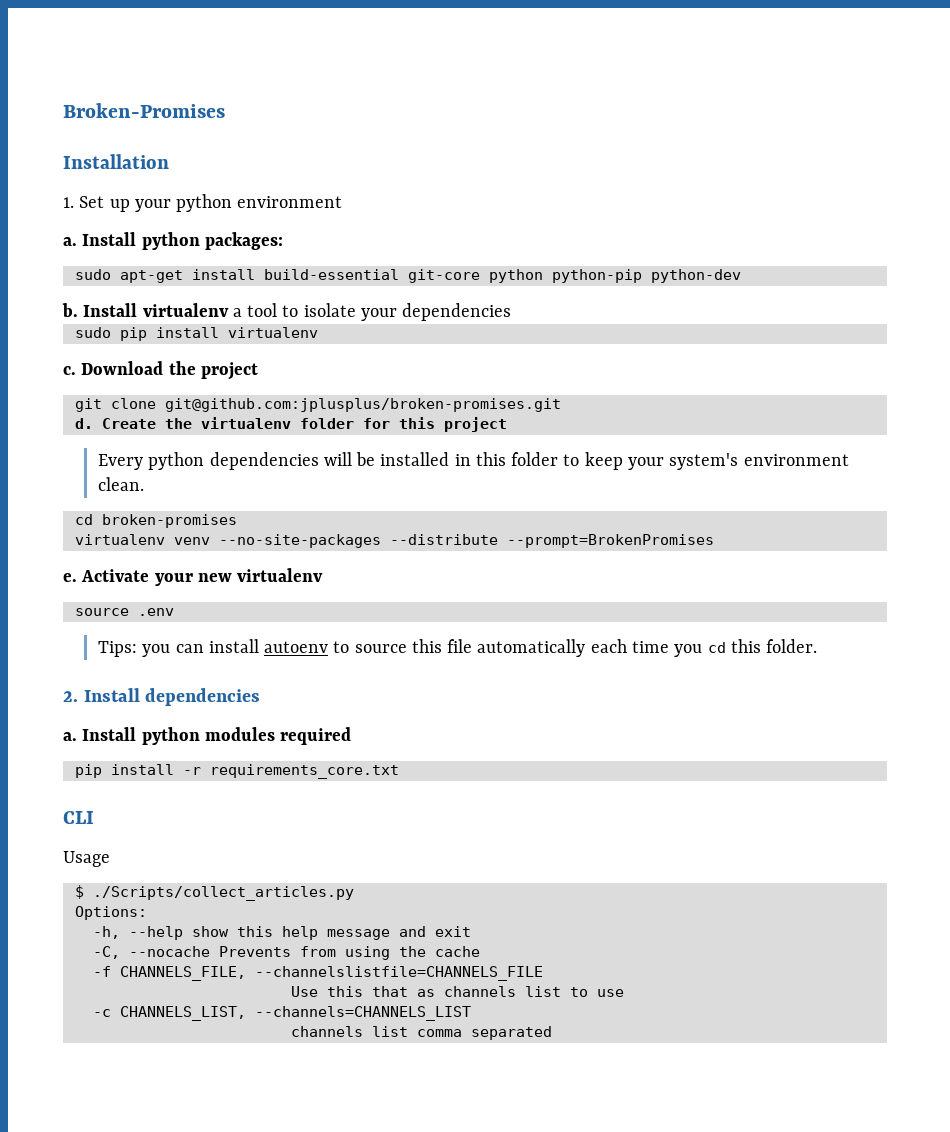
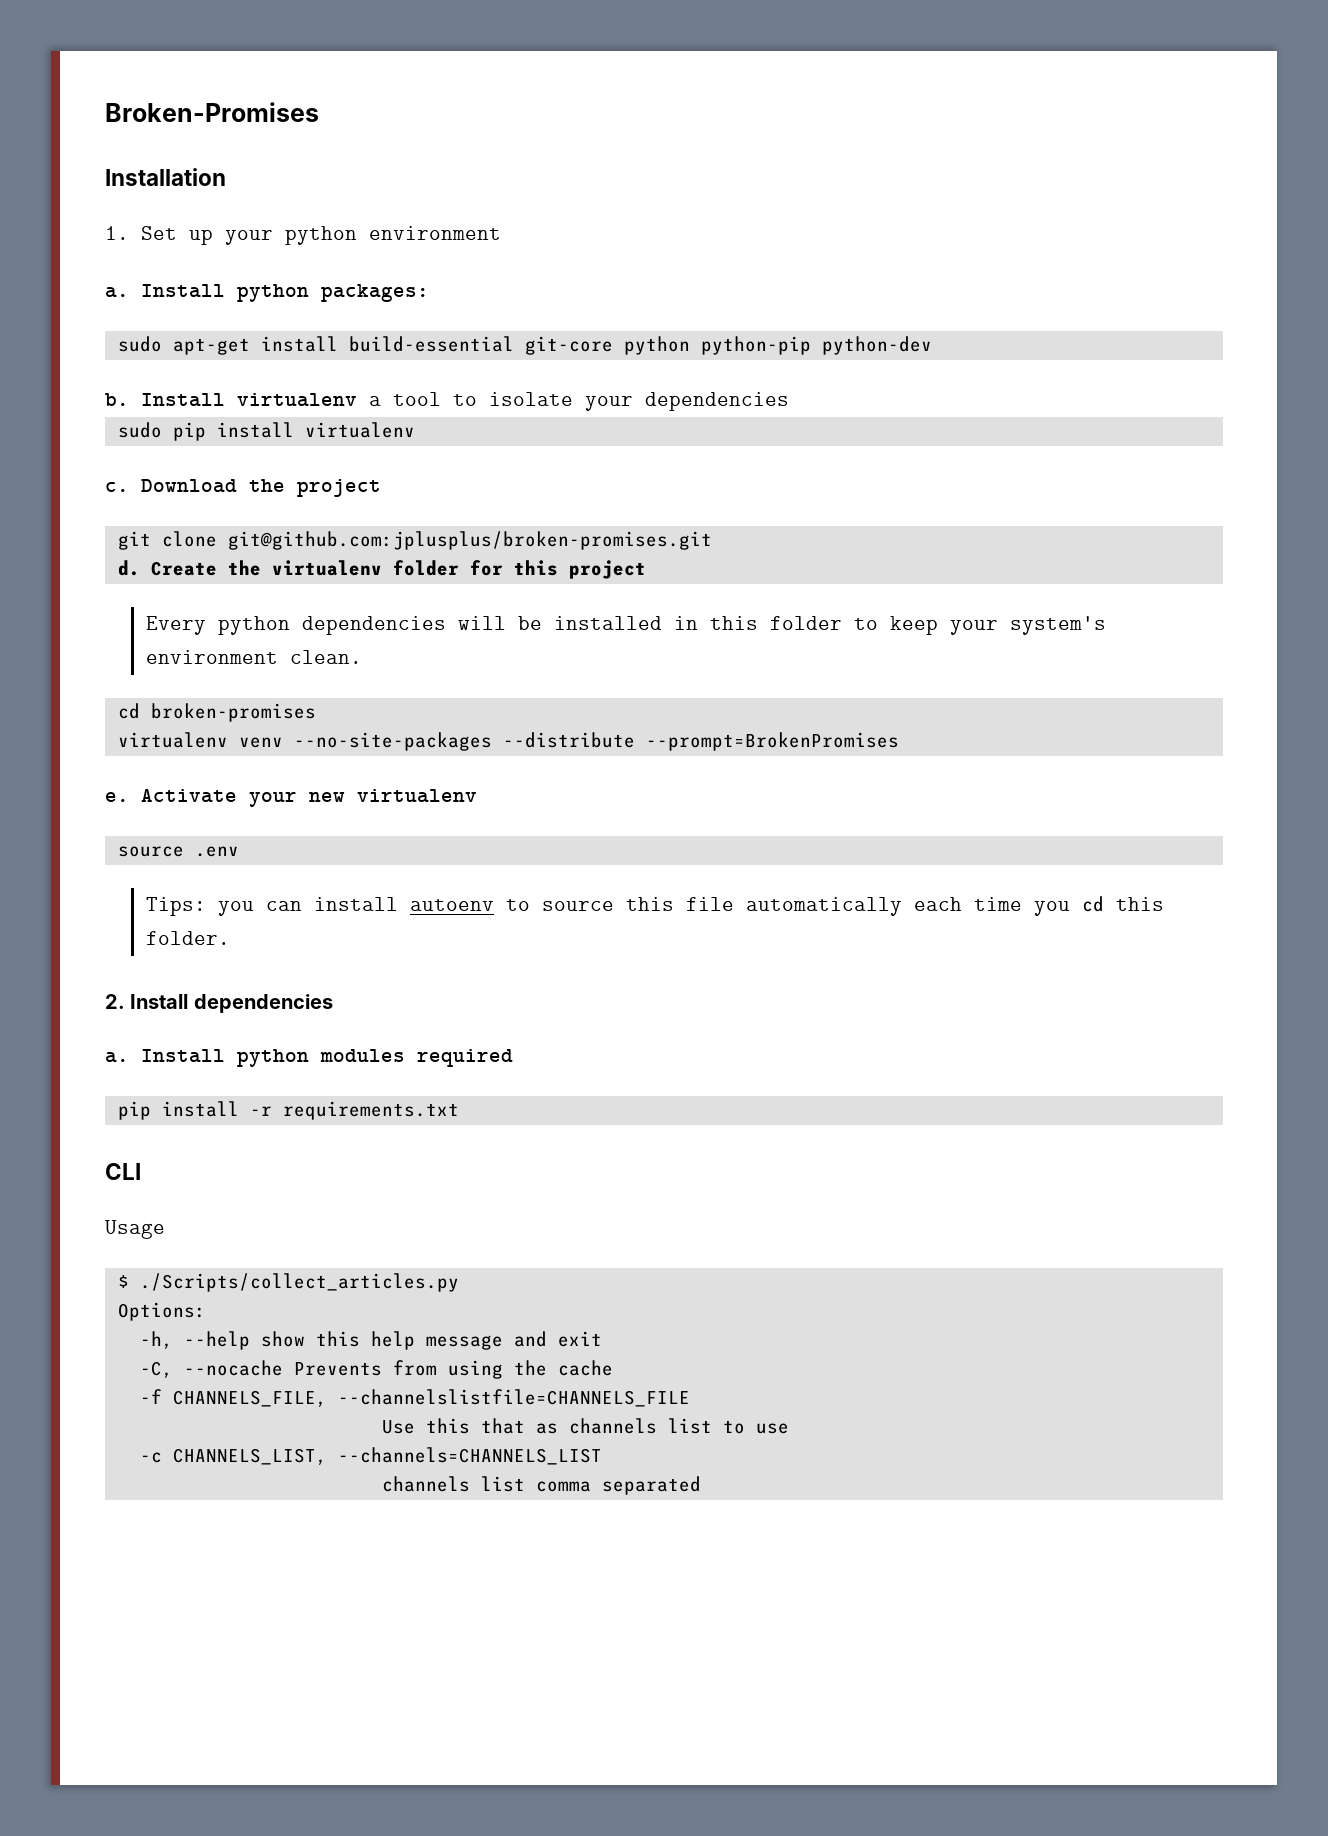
[209,764,399,779] requirements_core.txt -> [282,1101,459,1120] requirements.txt

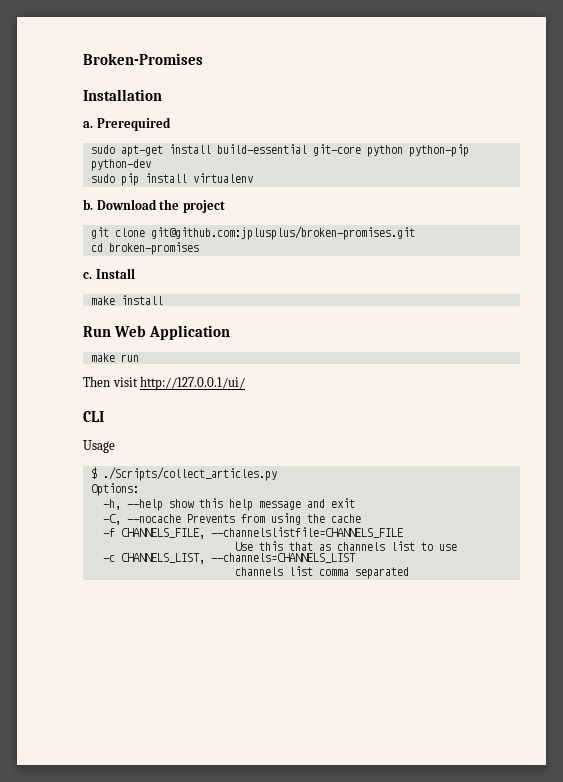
[105,226,501,245] [105,284,429,302] 1. Set up your python environment // a. Install python packages: -> [83,117,171,131] a. Prerequired
[105,392,789,411] // b. Install virtualenv a tool to isolate your dependencies -> (151, 165) none
[105,482,129,492] c. -> [83,199,93,210] b.
[117,560,646,579] [146,616,1107,635] [146,650,363,664] [117,703,316,722] [117,732,899,751] [105,789,477,807] [117,846,239,857] [146,896,1165,916] [146,931,231,945] [105,994,333,1013] [105,1049,513,1067] [117,1101,459,1120] d. Create the virtualenv folder for this project // Every python dependencies will be installed in this folder to keep your system's environment clean. // cd broken-promises // virtualenv venv --no-site-packages --distribute --prompt=BrokenPromises // e. Activate your new virtualenv // source .env // Tips: you can install autoenv to source this file automatically each time you cd this folder. // 2. Install dependencies // a. Install python modules required // pip install -r requirements.txt -> [90,242,199,255] [83,268,135,279] [90,295,163,305] [83,325,230,340] [90,353,139,362] [83,376,246,390] cd broken-promises // c. Install // make install // Run Web Application // make run // Then visit http://127.0.0.1/ui/

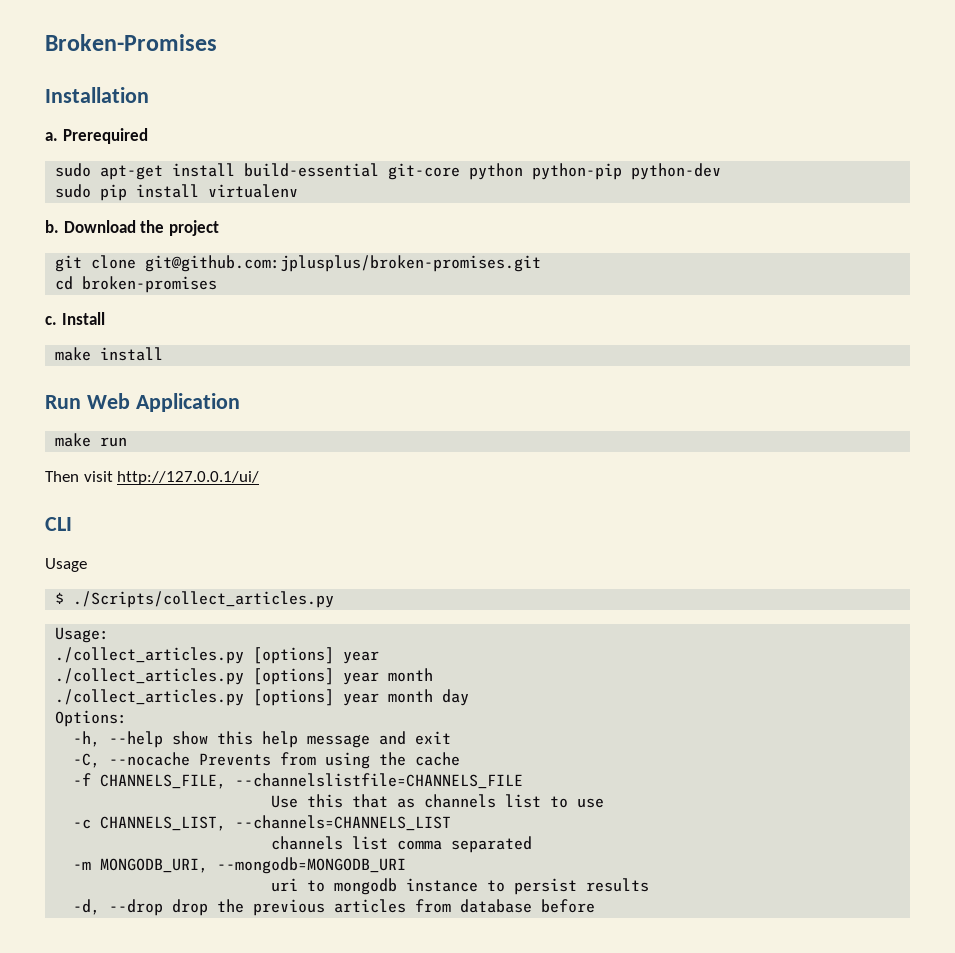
(277, 474) none -> [55,627,110,643] [55,647,380,664] [55,668,434,685] [55,689,470,706] // Usage: // ./collect_articles.py [options] year // ./collect_articles.py [options] year month // ./collect_articles.py [options] year month day
(409, 573) none -> [73,857,407,874] [271,878,650,895] [73,899,596,916] // -m MONGODB_URI, --mongodb=MONGODB_URI // uri to mongodb instance to persist results // -d, --drop drop the previous articles from database before

